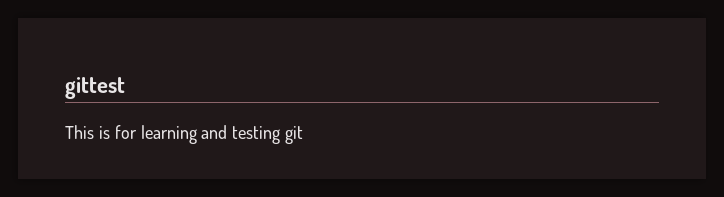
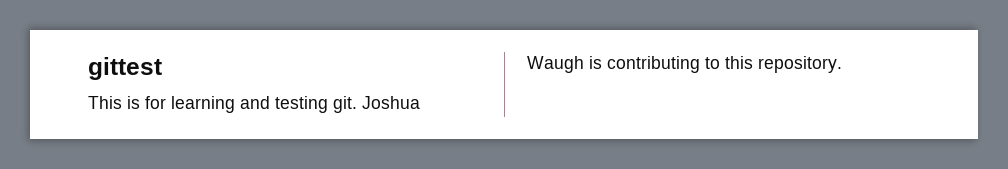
[285,126,304,144] git -> [333,96,420,113] [527,56,842,73] git. Joshua Waugh is contributing to this repository.

